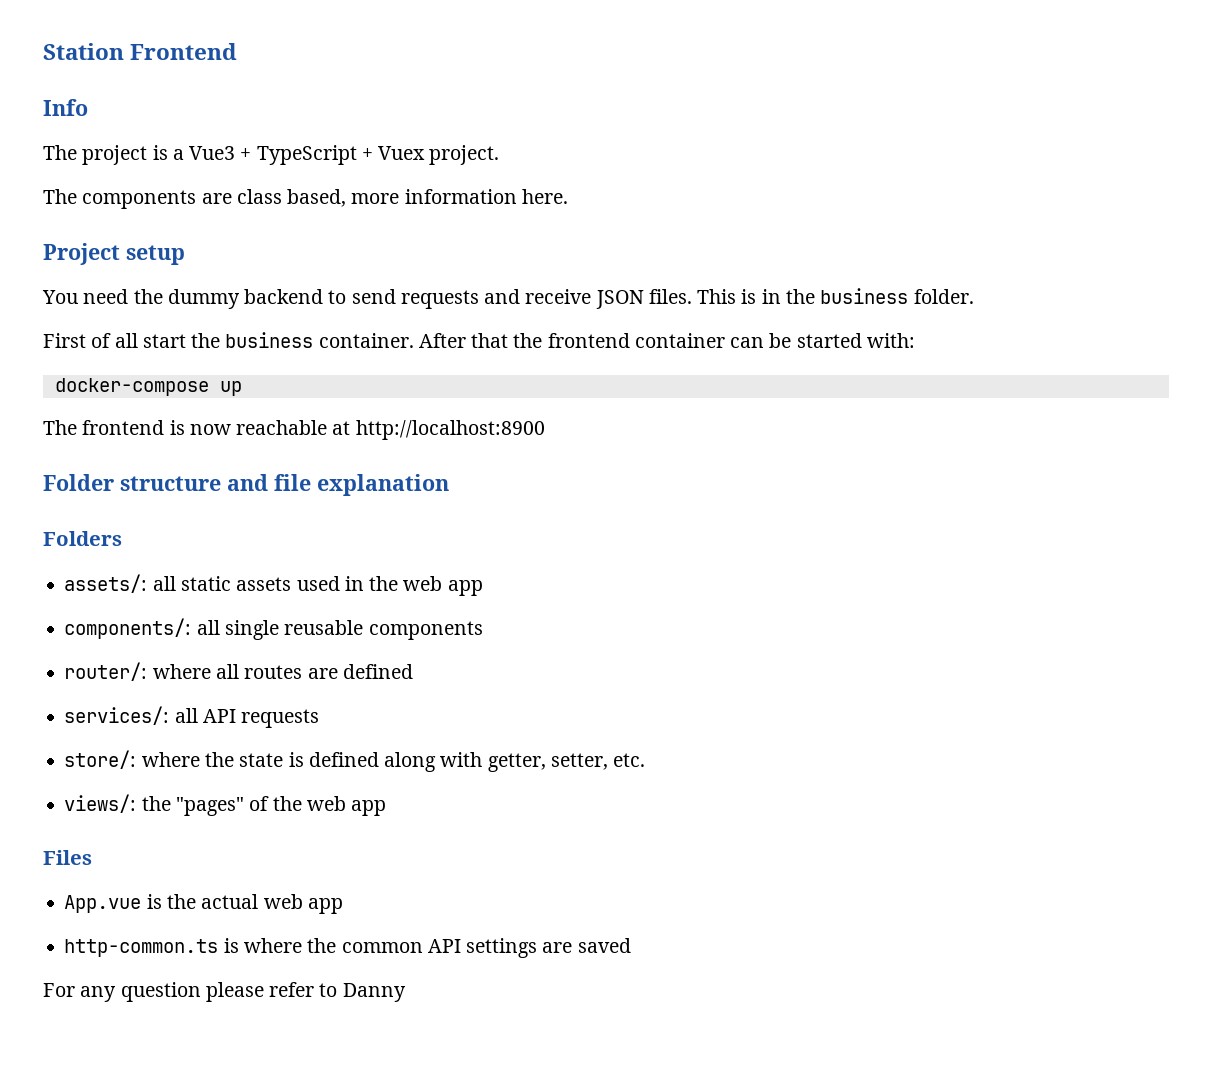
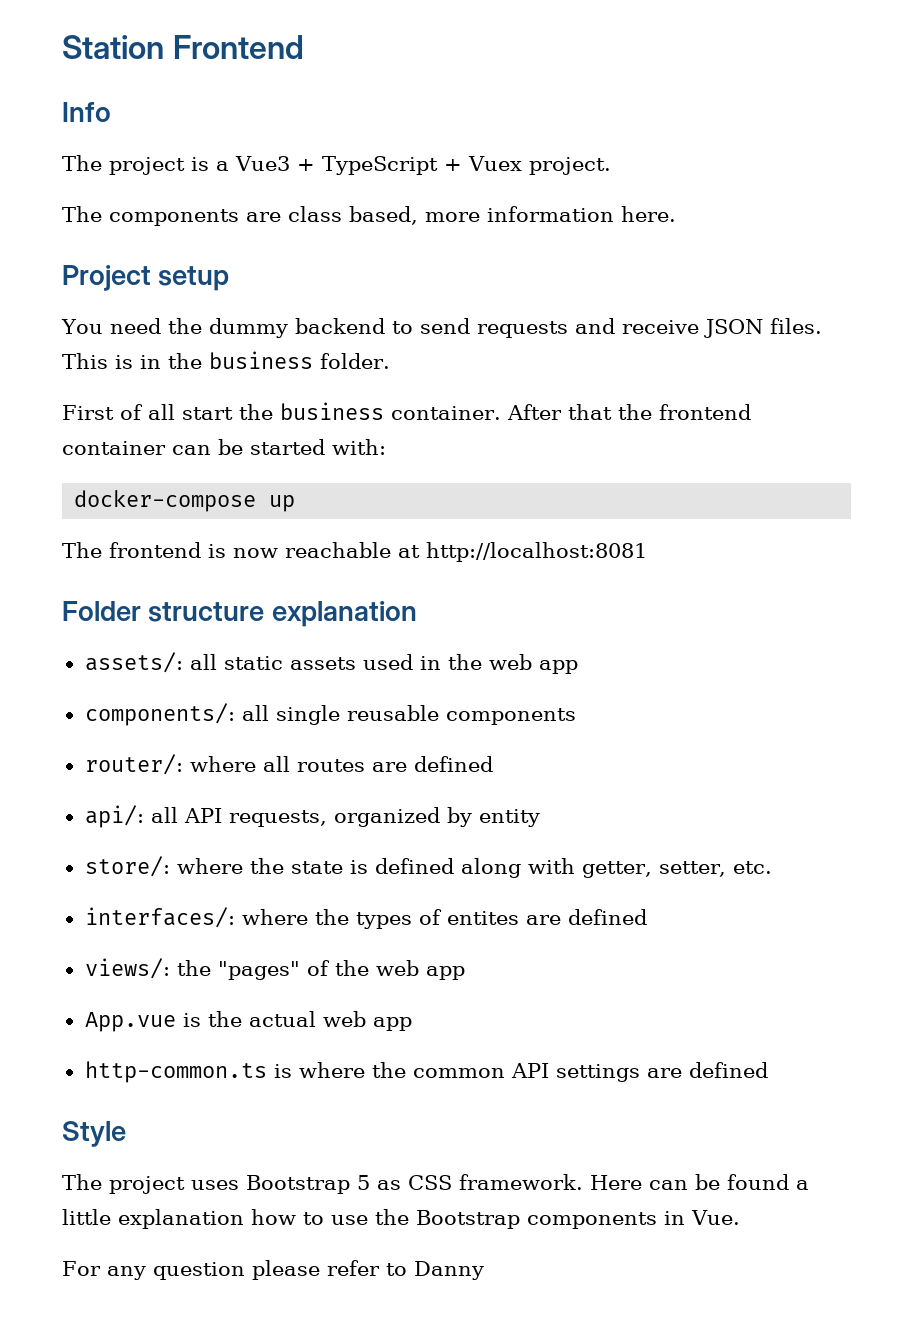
[355,420,545,440] http://localhost:8900 -> [426,542,647,562] http://localhost:8081
[227,474,449,496] [43,531,122,546] and file explanation // Folders -> [271,601,417,627] explanation
[64,706,170,725] services/: -> [84,805,144,828] api/:
[241,709,320,728] requests -> [228,807,540,827] requests, organized by entity
(646, 760) none -> [84,907,647,929] // interfaces/: where the types of entites are defined
[43,850,92,865] // Files -> (465, 973) none
[577,938,631,953] saved -> [688,1062,768,1078] [62,1121,126,1147] [62,1174,809,1194] [62,1209,740,1229] defined // Style // The project uses Bootstrap 5 as CSS framework. Here can be found a little explanation how to use the Bootstrap components in Vue.

